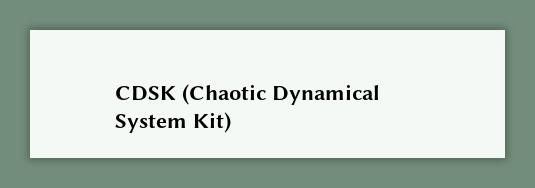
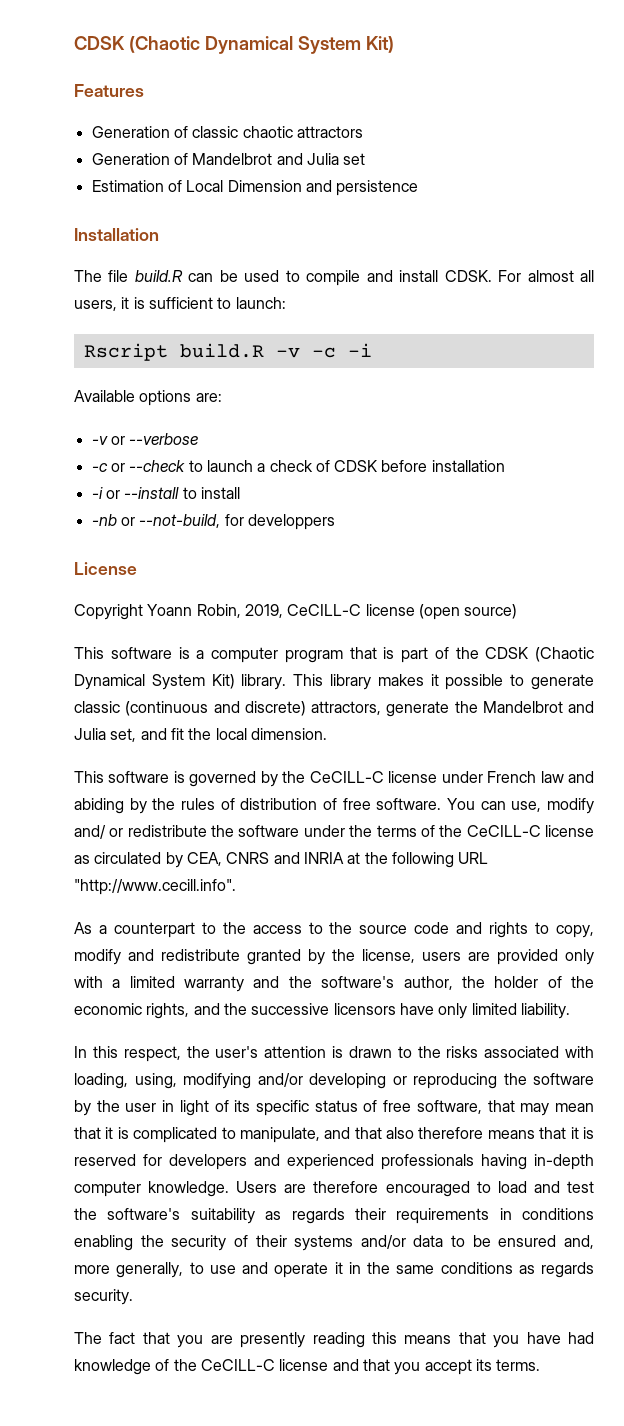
[115,84,380,105] [115,112,231,133] CDSK (Chaotic Dynamical System Kit) -> [74,36,394,54] [74,84,144,97] [91,126,363,138] [91,153,366,165] [91,180,419,196] [74,228,159,241] [74,270,594,286] [74,297,286,311] [83,343,372,361] [74,390,222,406] [91,433,199,445] [91,460,505,472] [91,487,240,499] [91,514,335,530] [74,562,137,575] [74,604,518,620] [74,647,594,663] [74,674,595,690] [74,701,594,717] [74,728,327,742] [74,771,594,787] [74,798,595,814] [74,825,595,839] [74,852,489,868] [74,879,236,895] [74,922,594,938] [74,949,594,965] [74,976,595,992] [74,1003,570,1019] [74,1046,594,1062] [74,1073,594,1089] [74,1100,594,1116] [74,1127,595,1143] [74,1154,594,1170] [74,1181,594,1197] [74,1208,594,1224] [74,1235,594,1251] [74,1262,594,1278] [74,1289,133,1305] [74,1332,595,1348] [74,1359,541,1375] CDSK (Chaotic Dynamical System Kit) // Features // Generation of classic chaotic attractors // Generation of Mandelbrot and Julia set // Estimation of Local Dimension and persistence // Installation // The file build.R can be used to compile and install CDSK. For almost all users, it is sufficient to launch: // Rscript build.R -v -c -i // Available options are: // -v or --verbose // -c or --check to launch a check of CDSK before installation // -i or --install to install // -nb or --not-build, for developpers // License // Copyright Yoann Robin, 2019, CeCILL-C license (open source) // This software is a computer program that is part of the CDSK (Chaotic Dynamical System Kit) library. This library makes it possible to generate classic (continuous and discrete) attractors, generate the Mandelbrot and Julia set, and fit the local dimension. // This software is governed by the CeCILL-C license under French law and abiding by the rules of distribution of free software. You can use, modify and/ or redistribute the software under the terms of the CeCILL-C license as circulated by CEA, CNRS and INRIA at the following URL "http://www.cecill.info". // As a counterpart to the access to the source code and rights to copy, modify and redistribute granted by the license, users are provided only with a limited warranty and the software's author, the holder of the economic rights, and the successive licensors have only limited liability. // In this respect, the user's attention is drawn to the risks associated with loading, using, modifying and/or developing or reproducing the software by the user in light of its specific status of free software, that may mean that it is complicated to manipulate, and that also therefore means that it is reserved for developers and experienced professionals having in-depth computer knowledge. Users are therefore encouraged to load and test the software's suitability as regards their requirements in conditions enabling the security of their systems and/or data to be ensured and, more generally, to use and operate it in the same conditions as regards security. // The fact that you are presently reading this means that you have had knowledge of the CeCILL-C license and that you accept its terms.

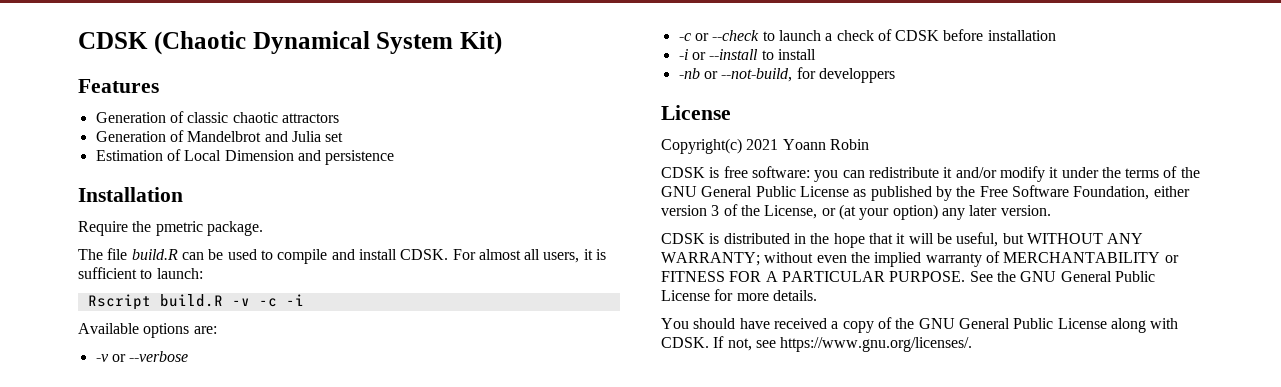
(159, 234) none -> [78,221,263,236] // Require the pmetric package.
[74,604,518,620] [74,647,594,663] [74,674,595,690] [74,701,594,717] [74,728,327,742] [74,771,594,787] [74,798,595,814] [74,825,300,839] Copyright Yoann Robin, 2019, CeCILL-C license (open source) // This software is a computer program that is part of the CDSK (Chaotic Dynamical System Kit) library. This library makes it possible to generate classic (continuous and discrete) attractors, generate the Mandelbrot and Julia set, and fit the local dimension. // This software is governed by the CeCILL-C license under French law and abiding by the rules of distribution of free software. You can use, modify and/ or redistribute the software -> [661,138,869,154] [661,166,1059,182] Copyright(c) 2021 Yoann Robin // CDSK is free software: you can redistribute it and/or modify it
[466,825,595,837] [74,852,489,868] [74,879,236,895] [74,922,594,938] [74,949,594,965] [74,976,595,992] [74,1003,570,1019] [74,1046,594,1062] [74,1073,594,1089] [74,1100,594,1116] [74,1127,595,1143] [74,1154,594,1170] [74,1181,594,1197] [74,1208,594,1224] [74,1235,594,1251] [74,1262,594,1278] [74,1289,133,1305] [74,1332,595,1348] [74,1359,541,1375] CeCILL-C license as circulated by CEA, CNRS and INRIA at the following URL "http://www.cecill.info". // As a counterpart to the access to the source code and rights to copy, modify and redistribute granted by the license, users are provided only with a limited warranty and the software's author, the holder of the economic rights, and the successive licensors have only limited liability. // In this respect, the user's attention is drawn to the risks associated with loading, using, modifying and/or developing or reproducing the software by the user in light of its specific status of free software, that may mean that it is complicated to manipulate, and that also therefore means that it is reserved for developers and experienced professionals having in-depth computer knowledge. Users are therefore encouraged to load and test the software's suitability as regards their requirements in conditions enabling the security of their systems and/or data to be ensured and, more generally, to use and operate it in the same conditions as regards security. // The fact that you are presently reading this means that you have had knowledge of the CeCILL-C license and that you accept its terms. -> [661,185,1190,201] [661,204,1051,220] [661,232,1144,248] [661,251,1179,267] [661,271,1155,282] [661,289,817,301] [661,317,1179,333] [661,336,973,352] GNU General Public License as published by the Free Software Foundation, either version 3 of the License, or (at your option) any later version. // CDSK is distributed in the hope that it will be useful, but WITHOUT ANY WARRANTY; without even the implied warranty of MERCHANTABILITY or FITNESS FOR A PARTICULAR PURPOSE. See the GNU General Public License for more details. // You should have received a copy of the GNU General Public License along with CDSK. If not, see https://www.gnu.org/licenses/.

